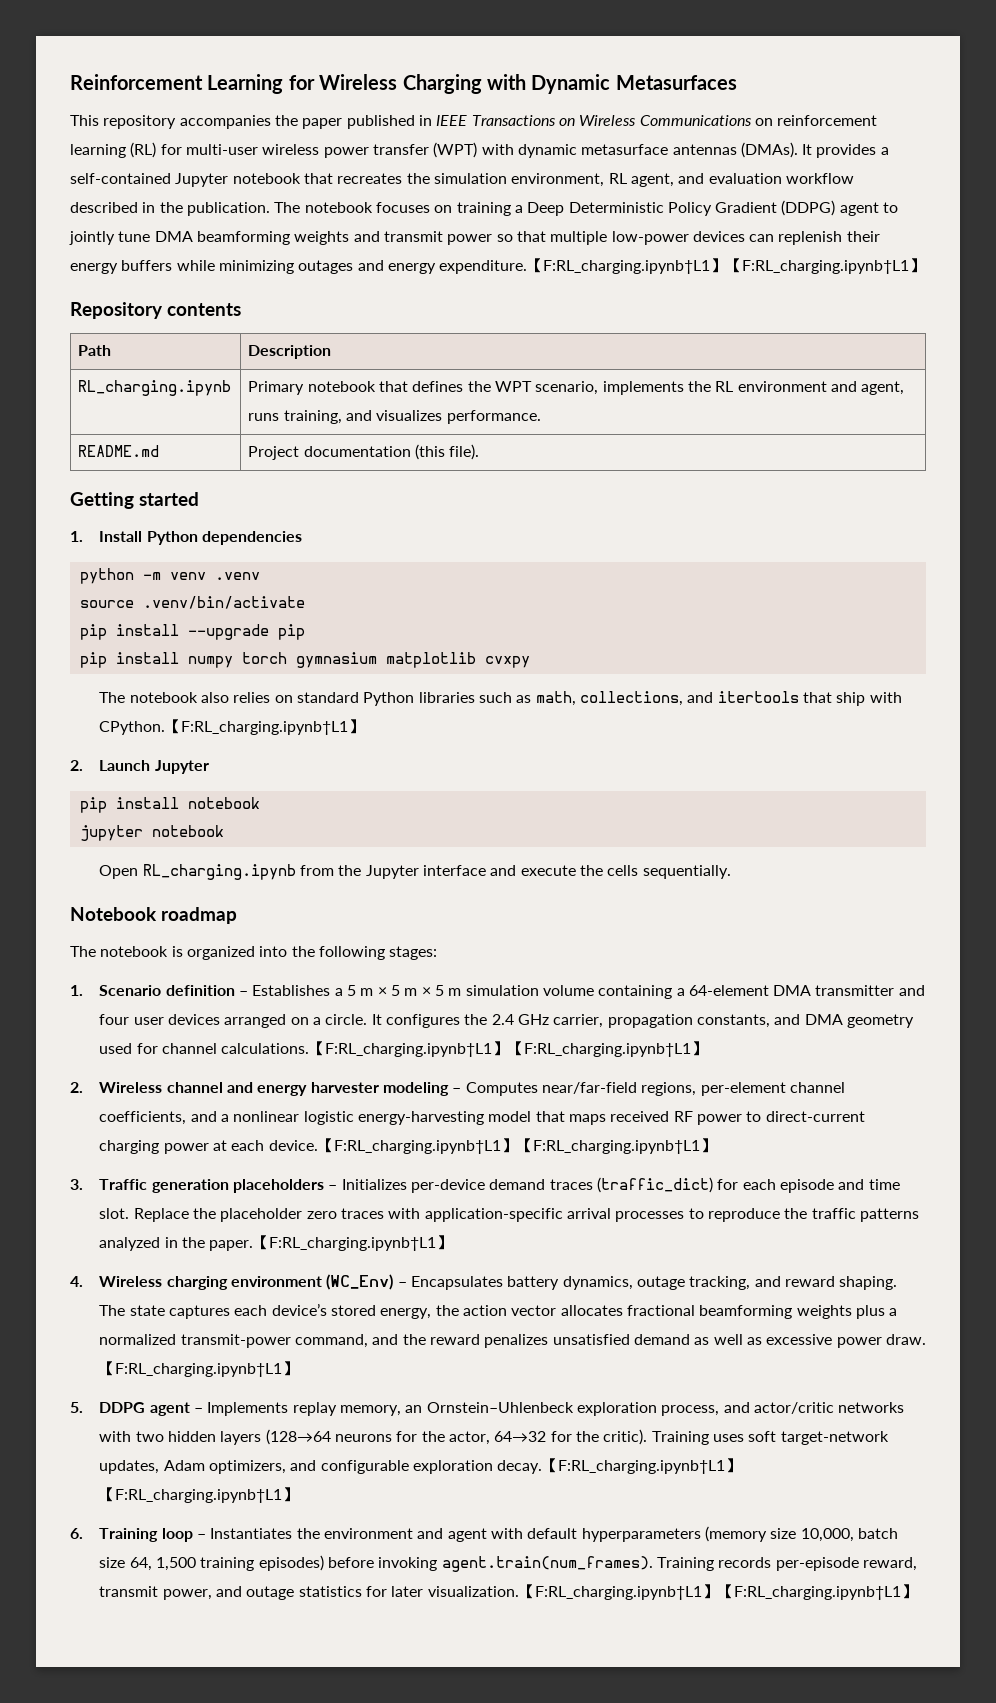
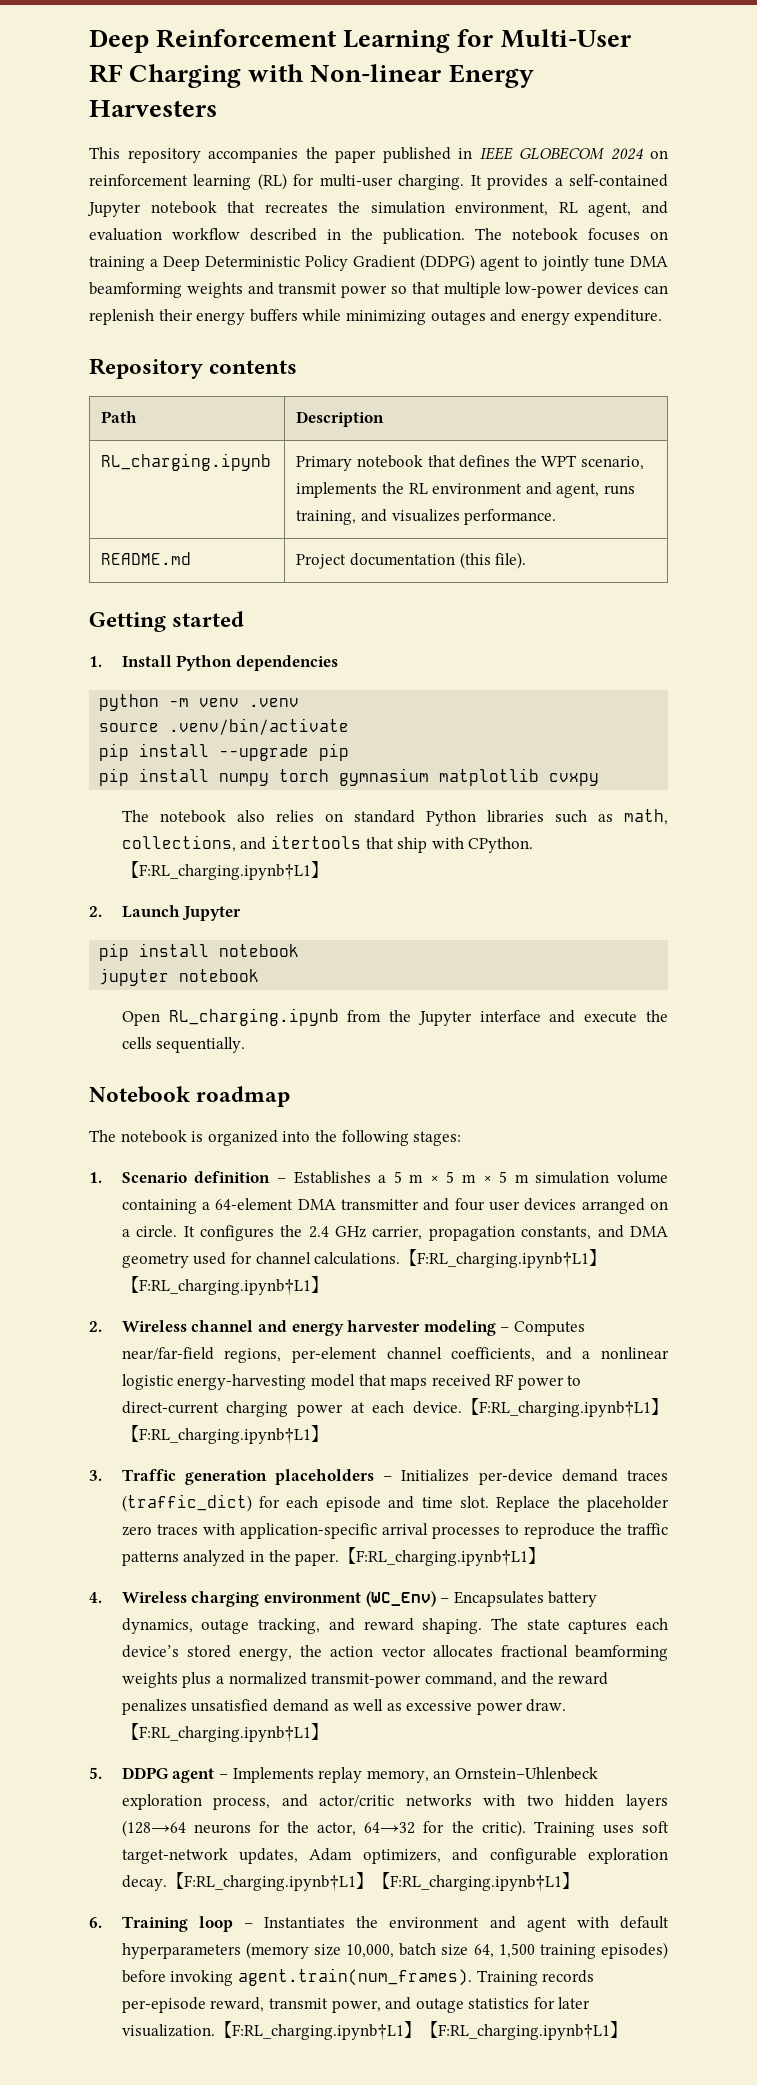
(70, 82) none -> [89,29,149,53] Deep
[319,74,737,94] Wireless Charging with Dynamic Metasurfaces -> [500,29,632,48] [89,64,534,88] [89,100,217,117] Multi-User RF Charging with Non-linear Energy Harvesters
[471,115,752,126] Transactions on Wireless Communications -> [519,147,644,160] GLOBECOM 2024
[262,142,798,158] wireless power transfer (WPT) with dynamic metasurface antennas (DMAs). -> [398,174,465,190] charging.
[527,258,926,274] 【F:RL_charging.ipynb†L1】【F:RL_charging.ipynb†L1】 -> (663, 317) none

